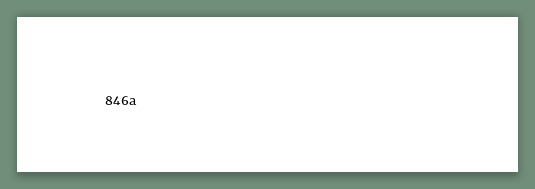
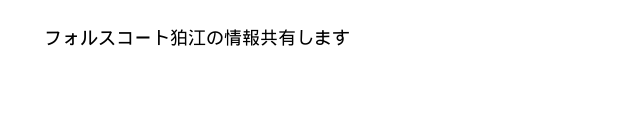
[105,96,137,105] 846a -> [44,29,350,46] フォルスコート狛江の情報共有します

